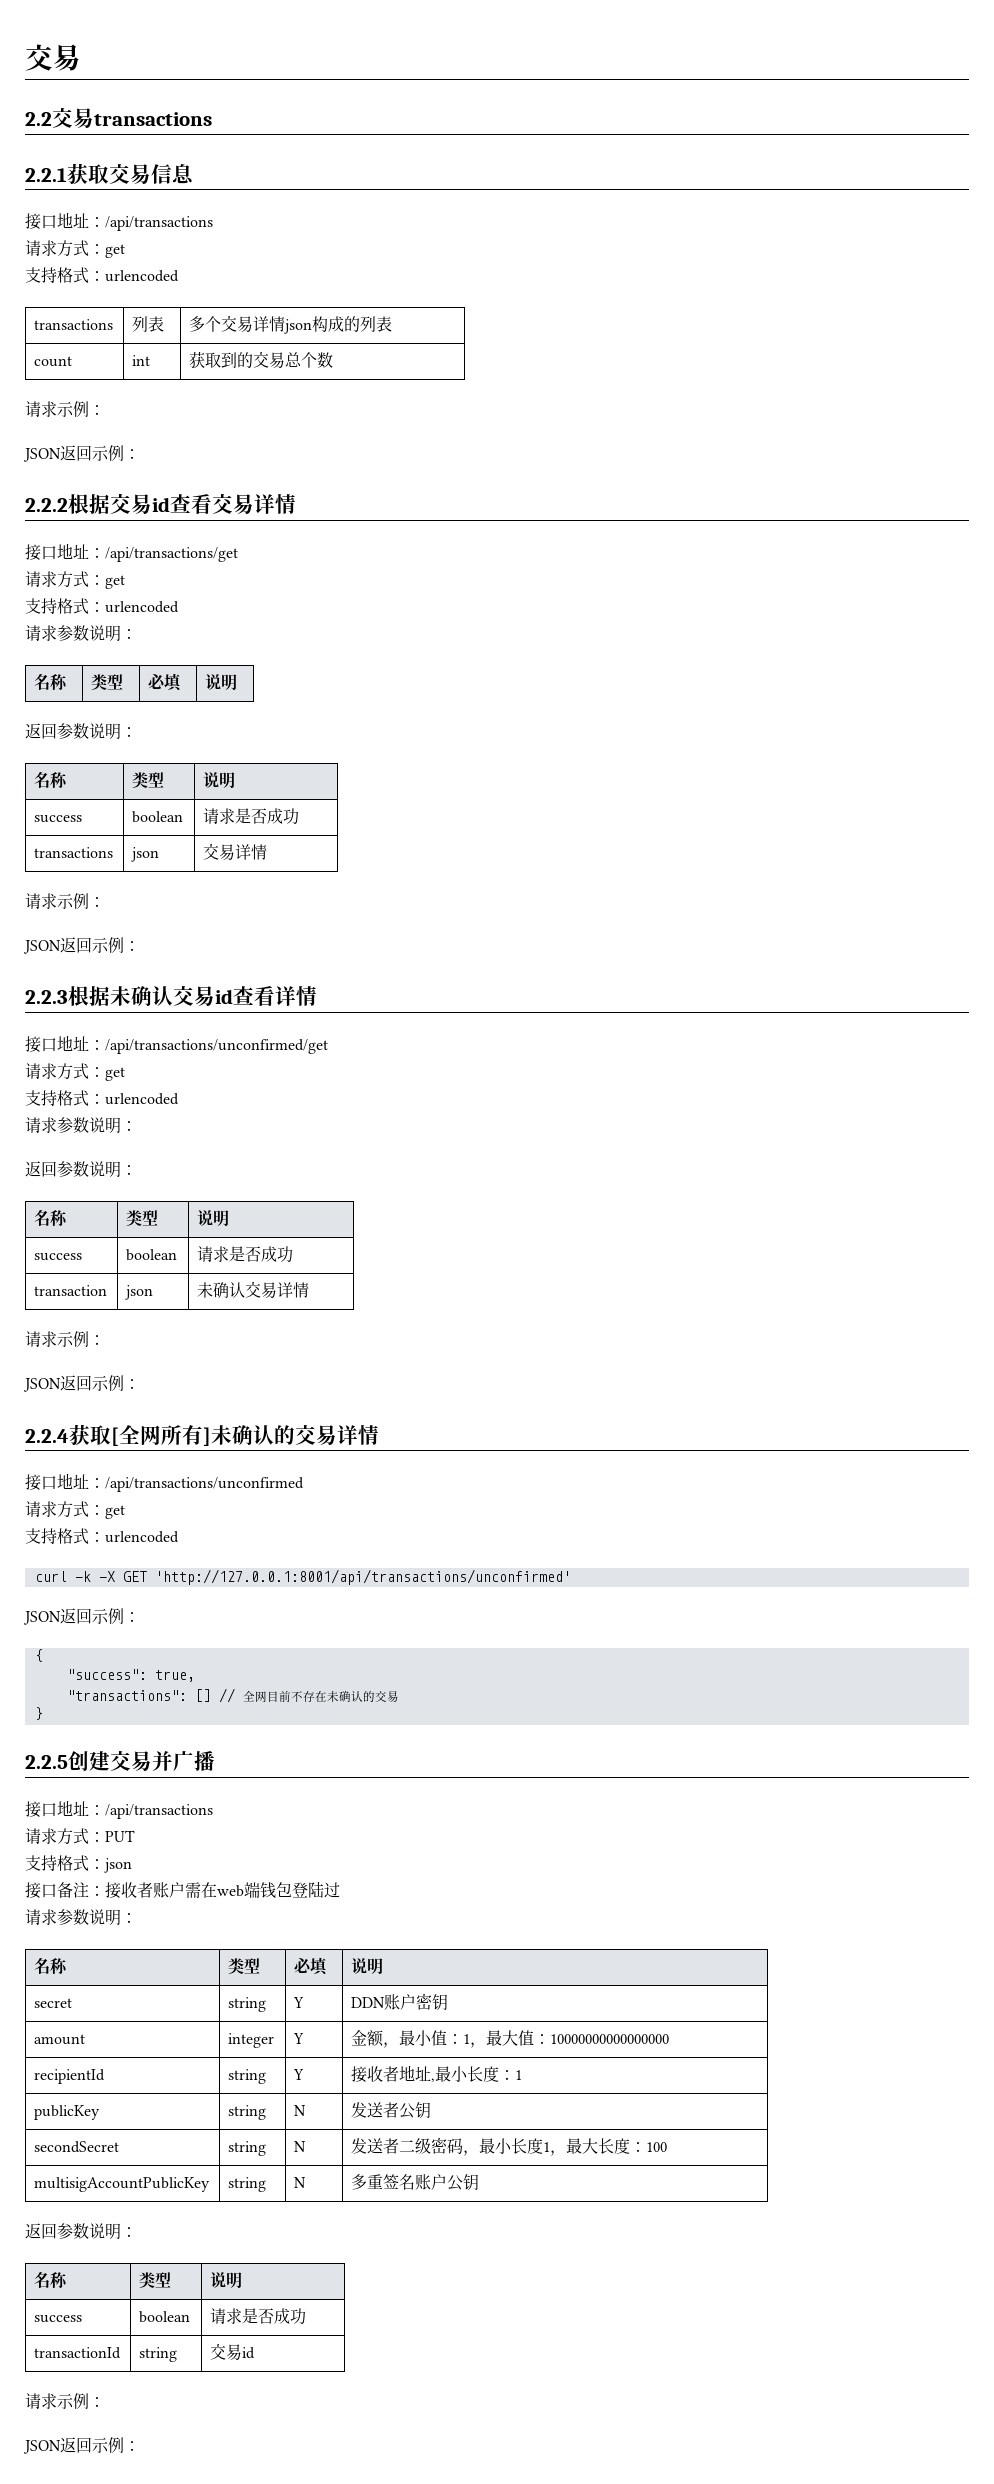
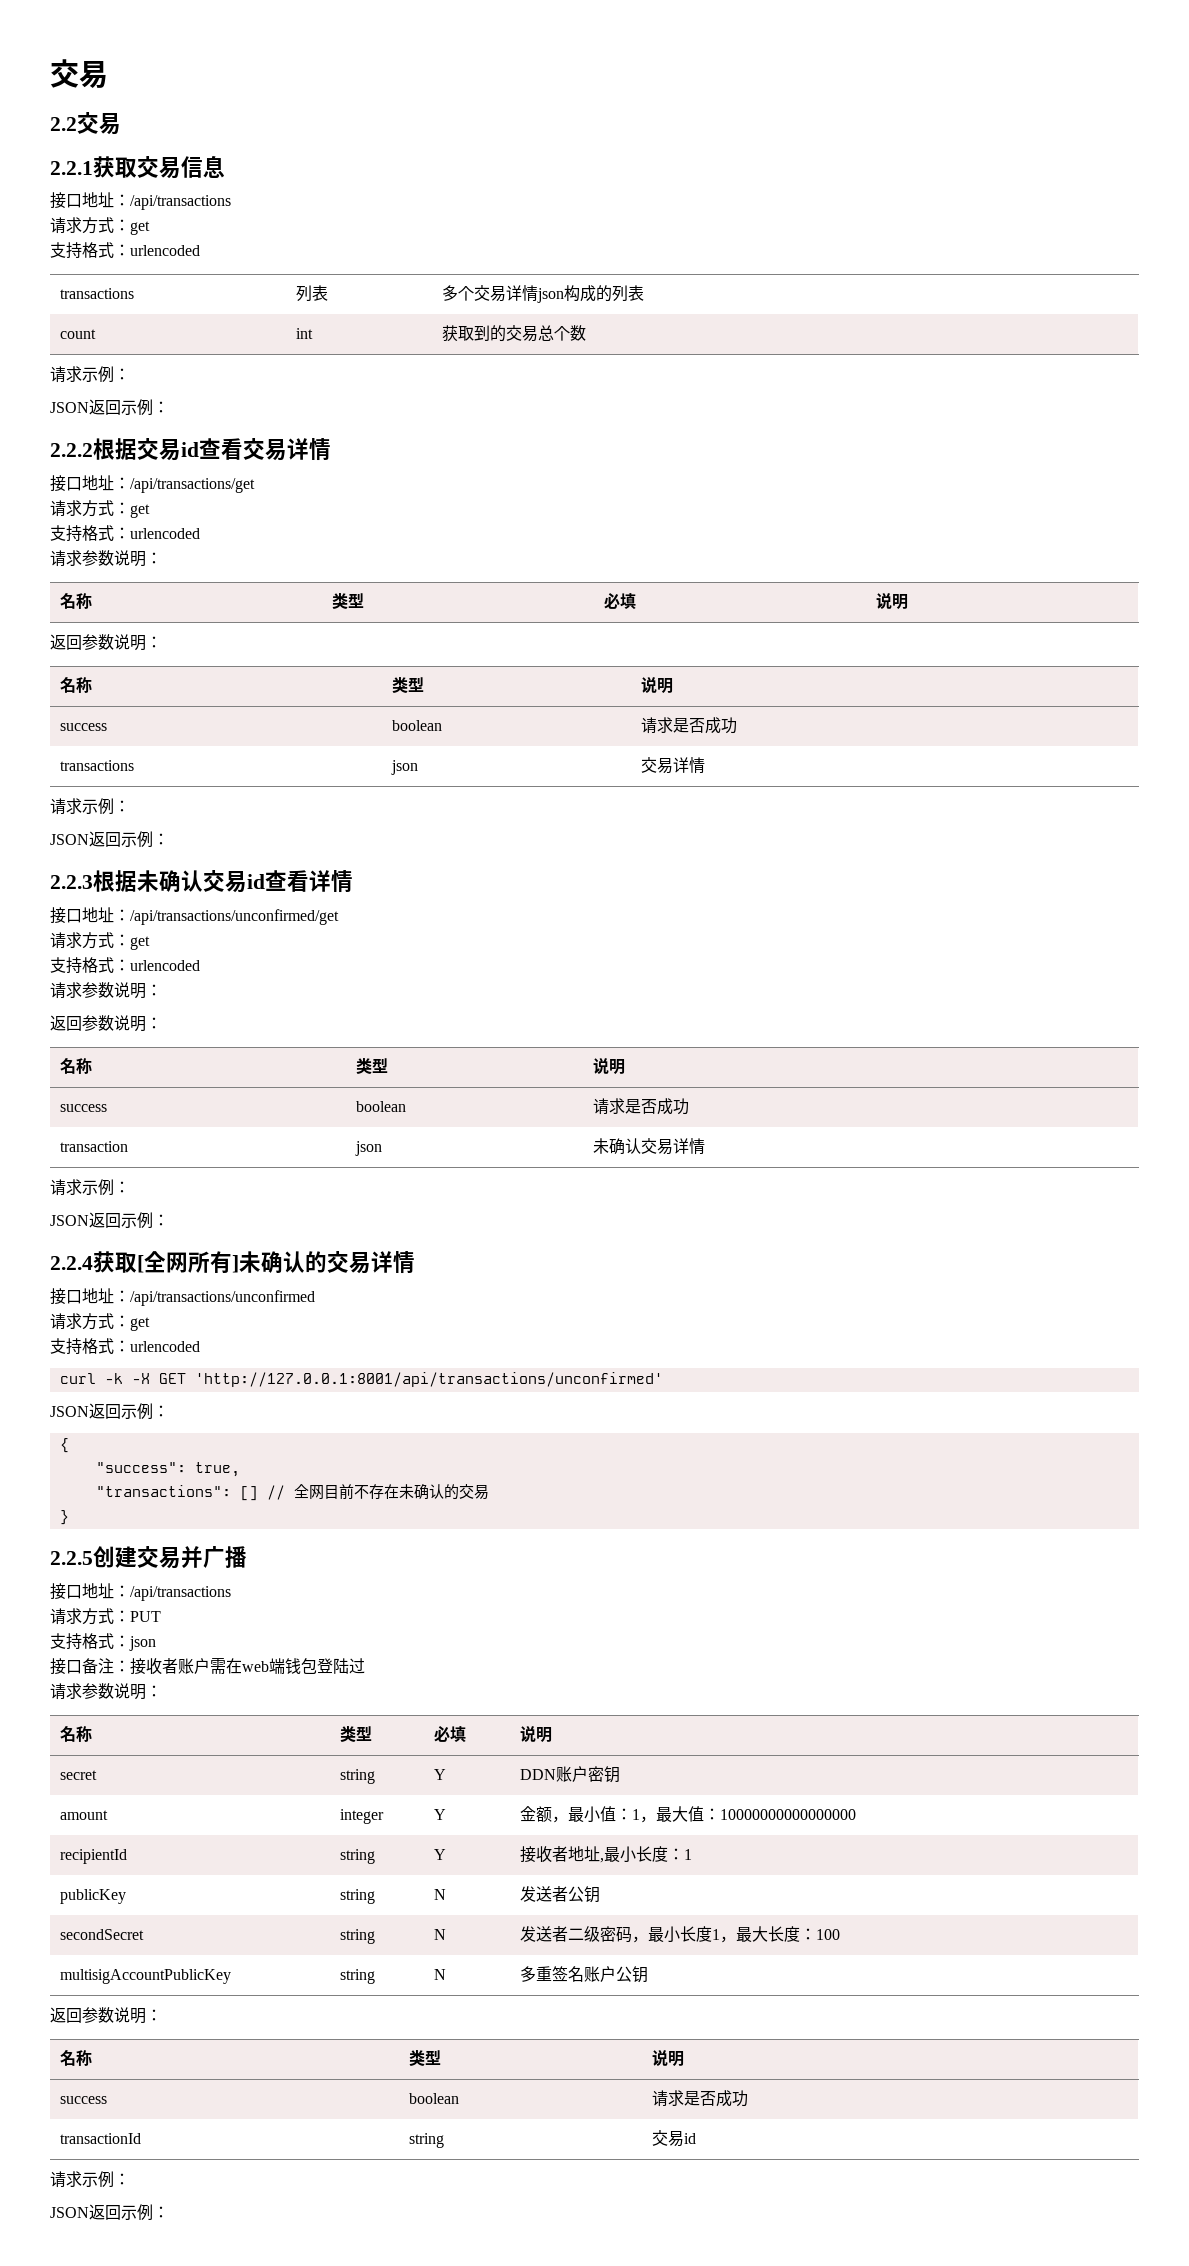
[94,112,212,126] transactions -> (121, 124) none

